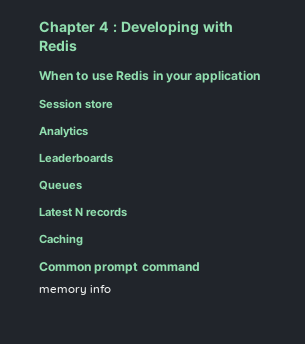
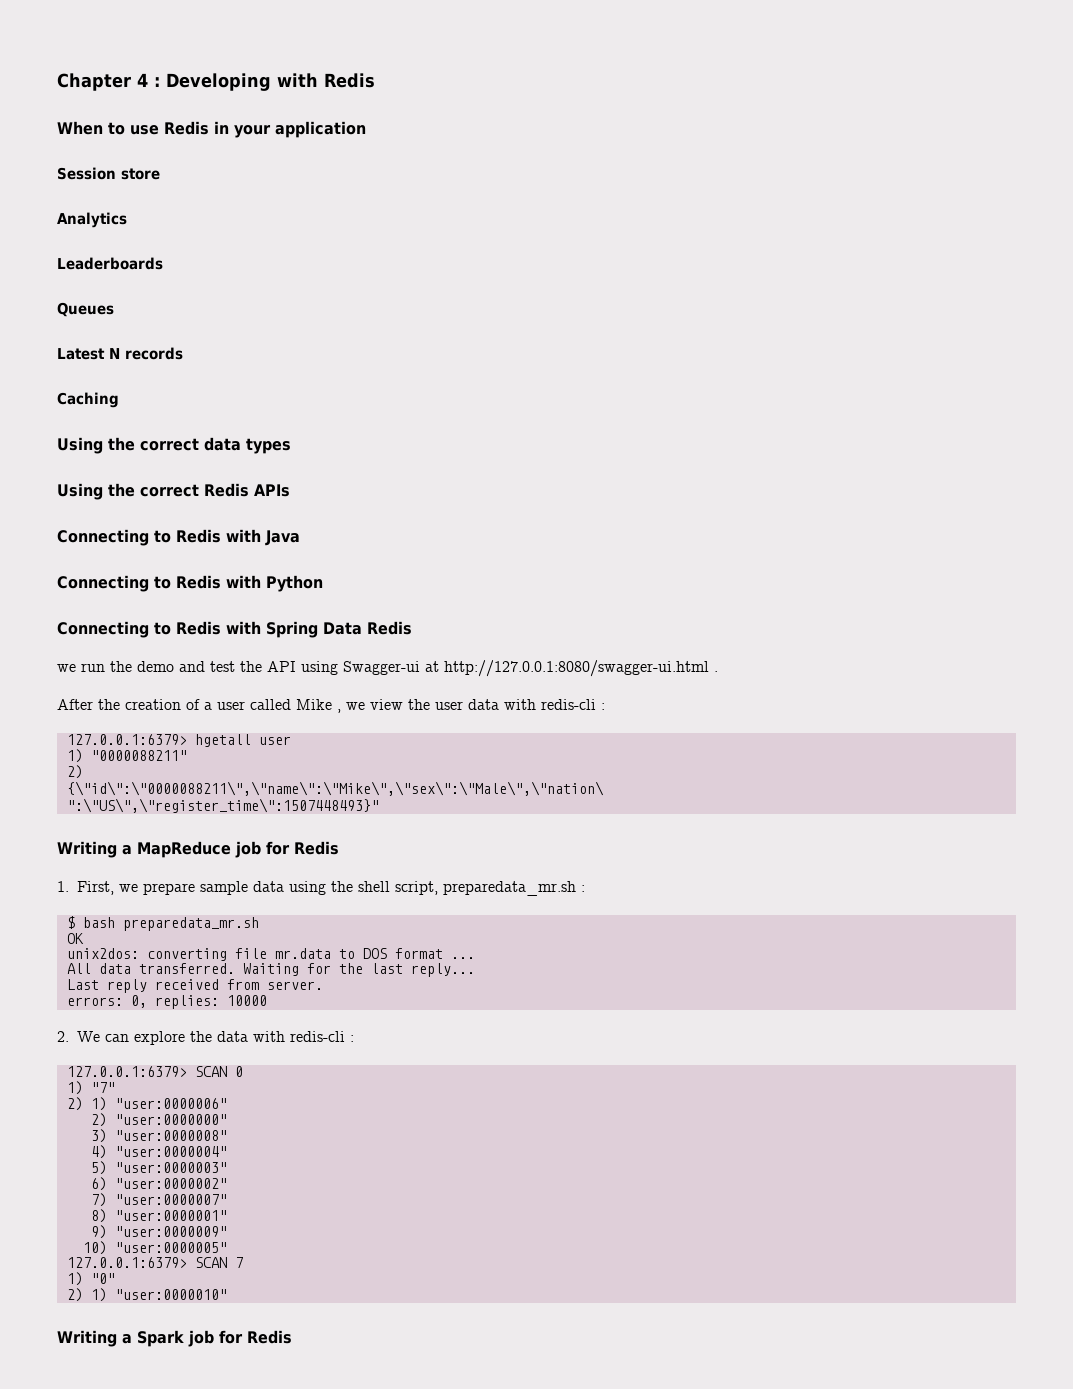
[39,262,200,274] [39,285,112,295] Common prompt command // memory info -> [57,437,291,454] [57,483,290,500] [57,529,300,546] [57,575,323,592] [57,621,412,638] [57,660,718,677] [57,699,605,713] [66,734,291,747] [66,749,187,763] [66,765,83,779] [66,781,604,796] [66,798,379,813] [57,841,339,858] [57,881,585,896] [66,916,259,931] [66,933,84,944] [66,948,475,961] [66,963,475,977] [66,979,323,993] [66,995,267,1009] [57,1031,354,1045] [66,1066,243,1077] [66,1081,115,1095] [66,1097,227,1111] [90,1113,227,1127] [90,1129,227,1143] [90,1145,227,1159] [90,1161,227,1175] [90,1177,227,1191] [90,1193,227,1207] [90,1209,227,1223] [90,1225,227,1239] [82,1241,227,1255] [66,1257,243,1268] [66,1272,115,1286] [66,1288,227,1302] [57,1330,292,1347] Using the correct data types // Using the correct Redis APIs // Connecting to Redis with Java // Connecting to Redis with Python // Connecting to Redis with Spring Data Redis // we run the demo and test the API using Swagger-ui at http://127.0.0.1:8080/swagger-ui.html . // After the creation of a user called Mike , we view the user data with redis-cli : // 127.0.0.1:6379> hgetall user // 1) "0000088211" // 2) // {\"id\":\"0000088211\",\"name\":\"Mike\",\"sex\":\"Male\",\"nation\ // ":\"US\",\"register_time\":1507448493}" // Writing a MapReduce job for Redis // 1. First, we prepare sample data using the shell script, preparedata_mr.sh : // $ bash preparedata_mr.sh // OK // unix2dos: converting file mr.data to DOS format ... // All data transferred. Waiting for the last reply... // Last reply received from server. // errors: 0, replies: 10000 // 2. We can explore the data with redis-cli : // 127.0.0.1:6379> SCAN 0 // 1) "7" // 2) 1) "user:0000006" // 2) "user:0000000" // 3) "user:0000008" // 4) "user:0000004" // 5) "user:0000003" // 6) "user:0000002" // 7) "user:0000007" // 8) "user:0000001" // 9) "user:0000009" // 10) "user:0000005" // 127.0.0.1:6379> SCAN 7 // 1) "0" // 2) 1) "user:0000010" // Writing a Spark job for Redis

